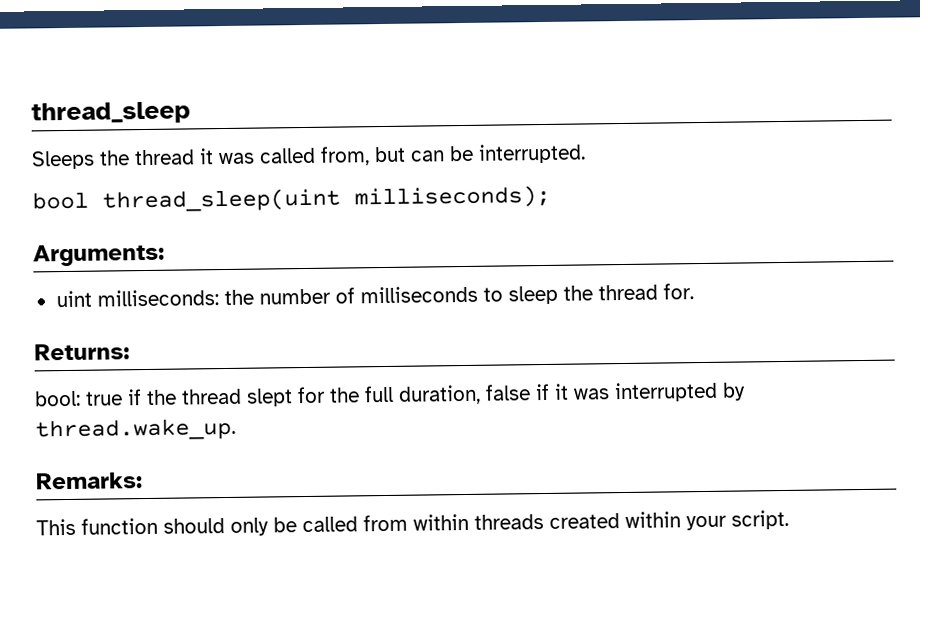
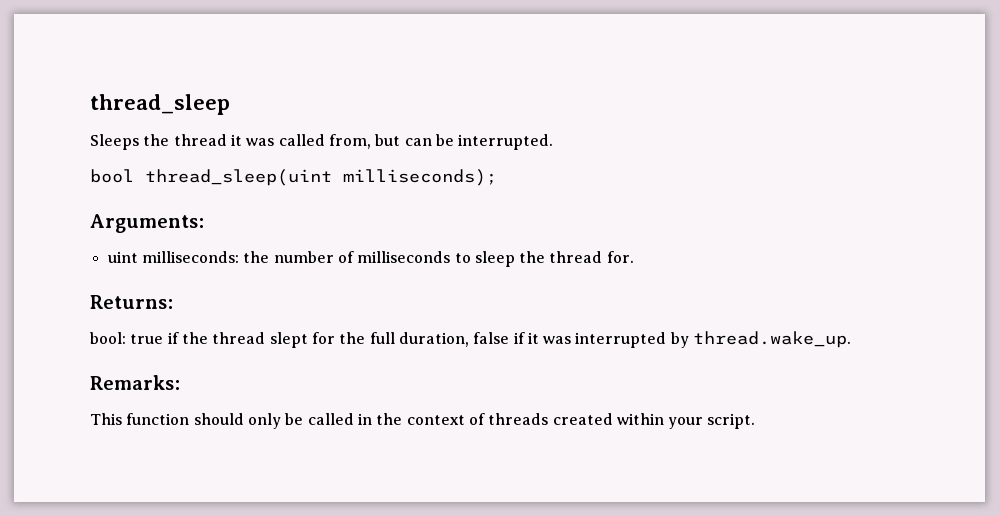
[363,513,469,532] from within -> [357,413,485,425] in the context of

